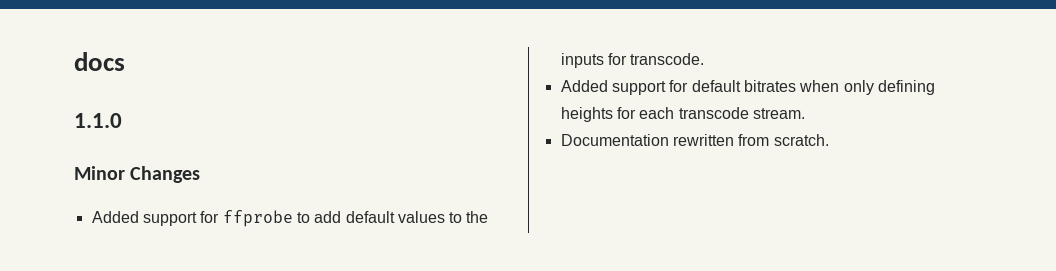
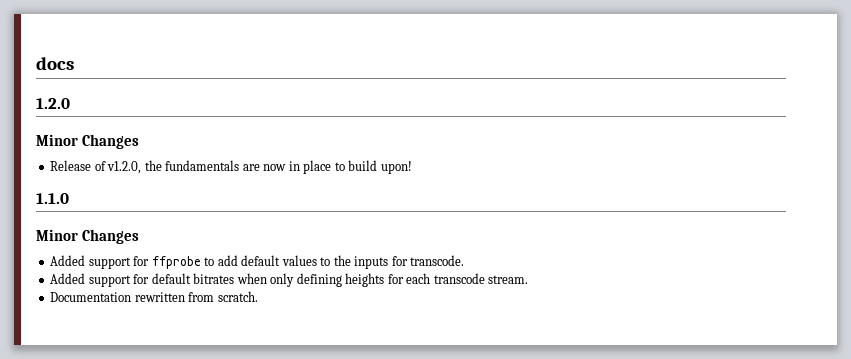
(125, 61) none -> [36,98,70,109] [36,134,139,149] [50,160,412,174] // 1.2.0 // Minor Changes // Release of v1.2.0, the fundamentals are now in place to build upon!

